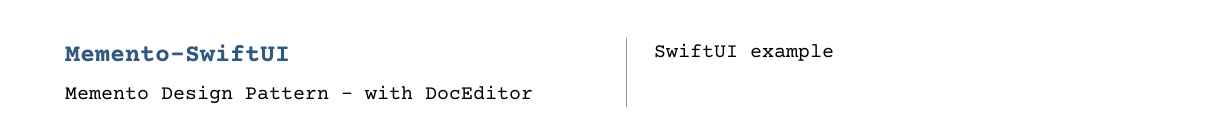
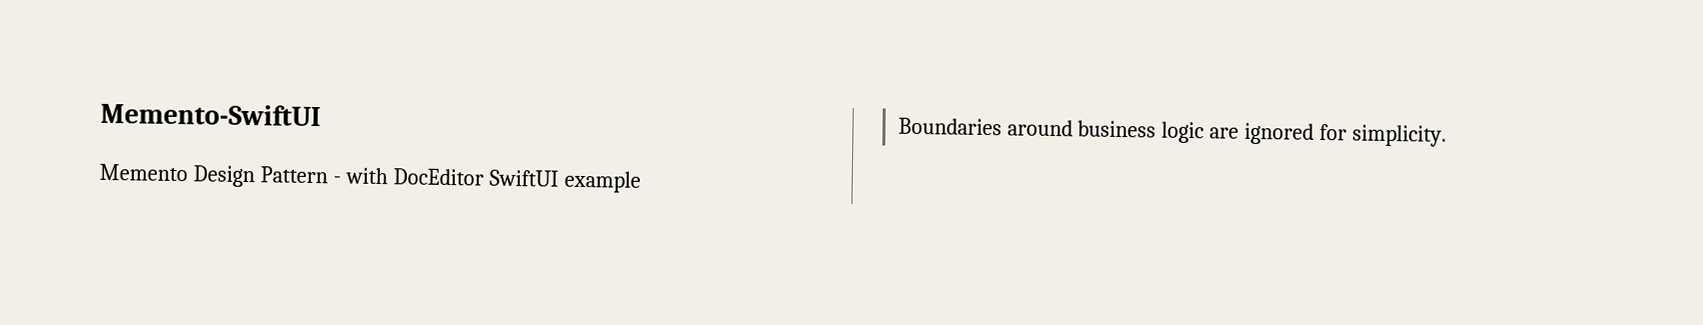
(834, 52) none -> [897,117,1448,147] // Boundaries around business logic are ignored for simplicity.

